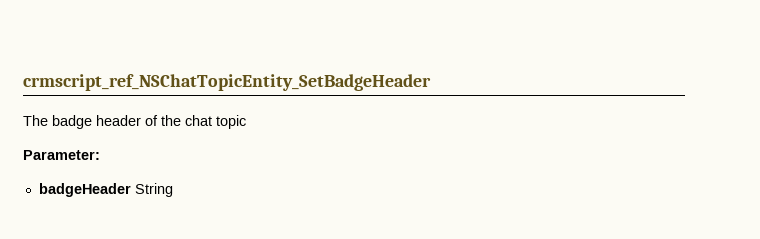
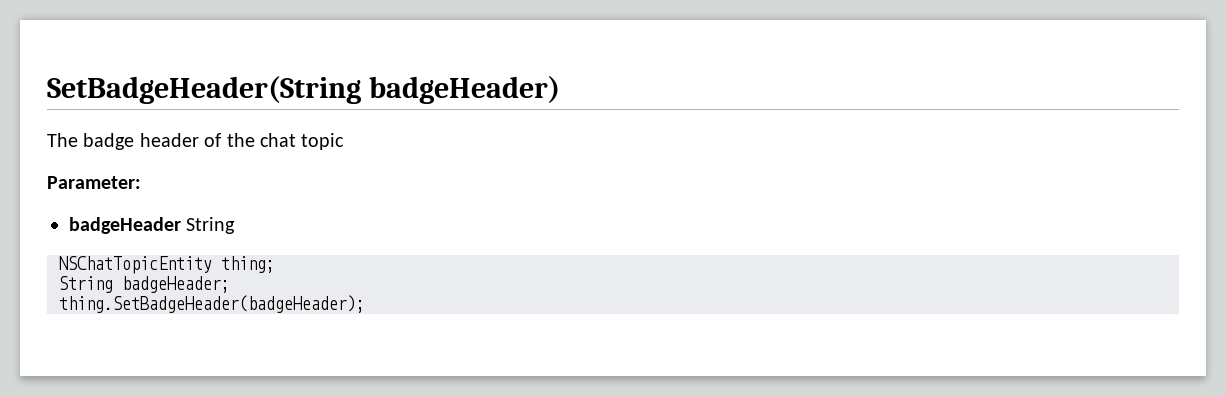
[23,74,431,91] crmscript_ref_NSChatTopicEntity_SetBadgeHeader -> [47,76,561,104] SetBadgeHeader(String badgeHeader)
(173, 190) none -> [59,256,275,274] [59,276,230,293] [59,295,365,313] // NSChatTopicEntity thing; // String badgeHeader; // thing.SetBadgeHeader(badgeHeader);

